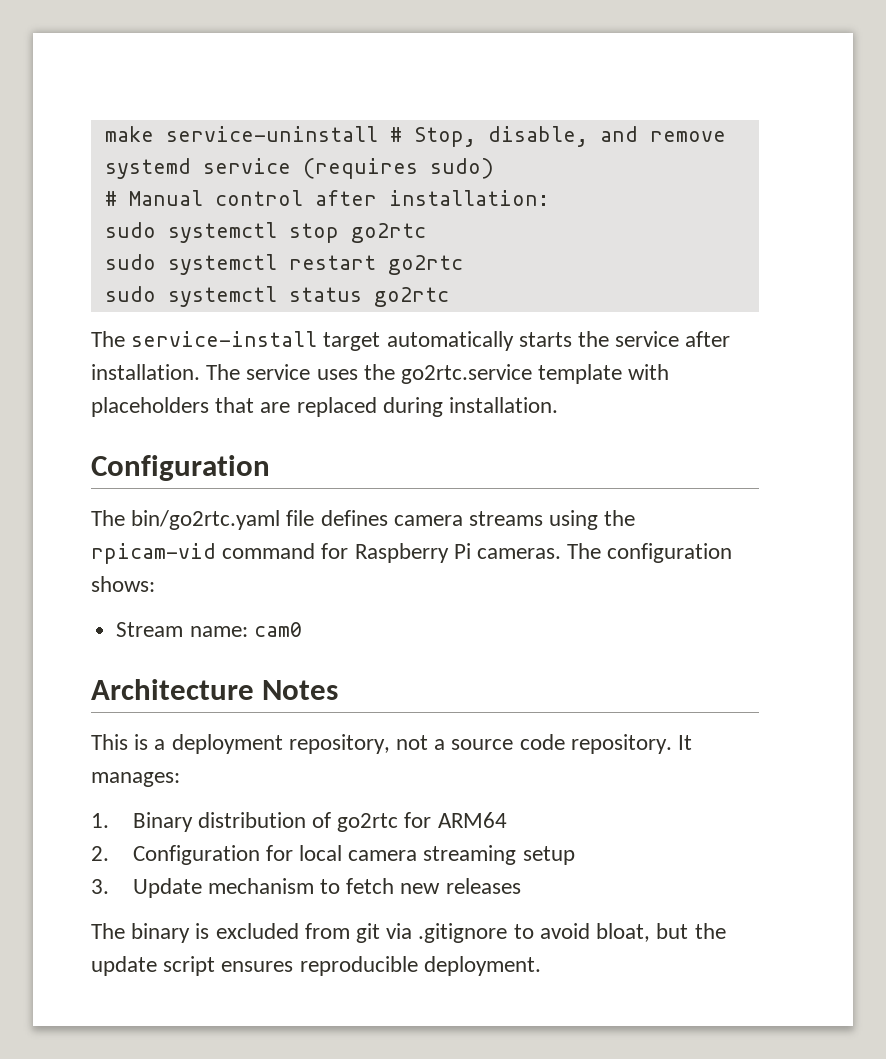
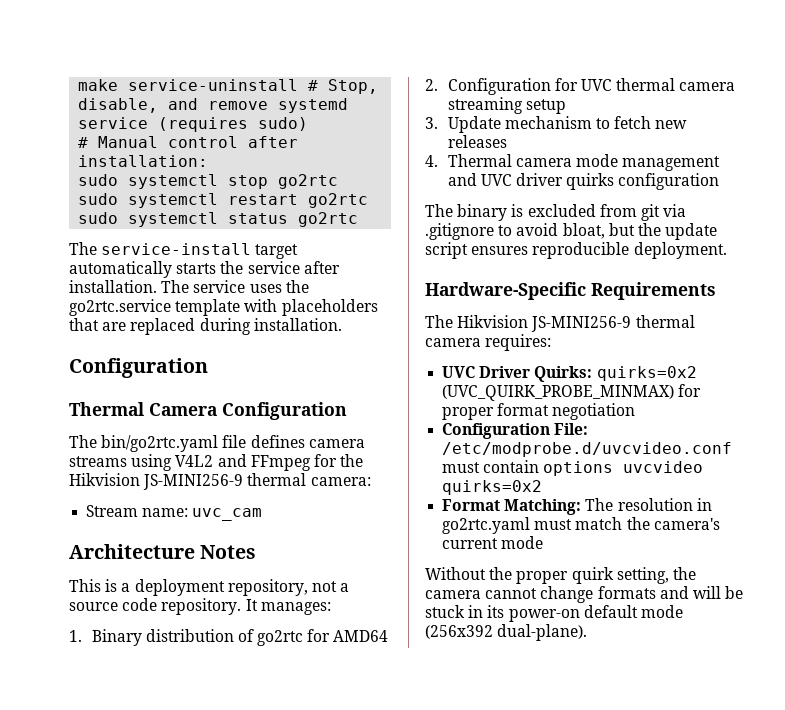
(270, 468) none -> [69,402,347,420] // Thermal Camera Configuration
[604,510,636,526] [91,543,733,564] [91,576,155,592] the rpicam-vid command for Raspberry Pi cameras. The configuration shows: -> [175,454,364,471] [69,473,371,490] V4L2 and FFmpeg for the Hikvision JS-MINI256-9 thermal camera:
[253,622,302,637] cam0 -> [192,508,263,521] uvc_cam
[437,812,507,828] ARM64 -> [333,630,389,642] AMD64
[299,845,343,861] local -> [580,78,676,91] UVC thermal
(521, 886) none -> [425,154,721,171] [447,173,720,190] // 4. Thermal camera mode management and UVC driver quirks configuration
(541, 966) none -> [425,282,716,300] [425,315,695,332] [425,334,552,351] [442,366,697,382] [442,384,702,401] [442,403,636,420] [442,423,589,439] [442,442,733,457] [442,460,704,476] [442,480,543,495] [442,498,712,515] [442,517,720,534] [442,536,544,549] [425,567,696,584] [425,586,744,603] [425,605,683,622] [425,624,588,641] // Hardware-Specific Requirements // The Hikvision JS-MINI256-9 thermal camera requires: // UVC Driver Quirks: quirks=0x2 (UVC_QUIRK_PROBE_MINMAX) for proper format negotiation // Configuration File: /etc/modprobe.d/uvcvideo.conf must contain options uvcvideo quirks=0x2 // Format Matching: The resolution in go2rtc.yaml must match the camera's current mode // Without the proper quirk setting, the camera cannot change formats and will be stuck in its power-on default mode (256x392 dual-plane).

